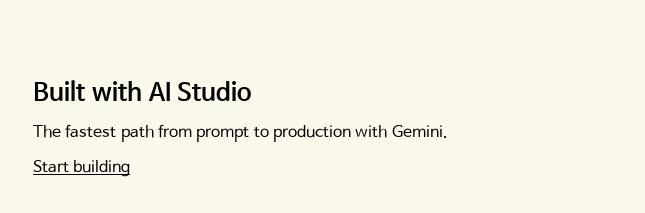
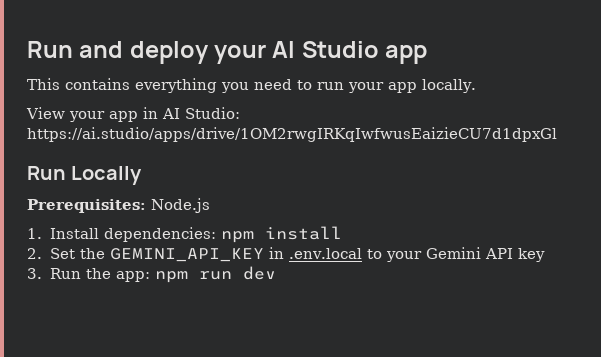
[33,80,252,101] [33,124,448,142] [33,160,131,177] Built with AI Studio // The fastest path from prompt to production with Gemini. // Start building -> [27,41,428,64] [27,78,476,93] [26,107,240,122] [27,127,557,142] [27,166,143,185] [27,198,210,213] [27,226,343,243] [27,247,546,262] [27,266,277,283] Run and deploy your AI Studio app // This contains everything you need to run your app locally. // View your app in AI Studio: https://ai.studio/apps/drive/1OM2rwgIRKqIwfwusEaizieCU7d1dpxGl // Run Locally // Prerequisites: Node.js // 1. Install dependencies: npm install // 2. Set the GEMINI_API_KEY in .env.local to your Gemini API key // 3. Run the app: npm run dev

